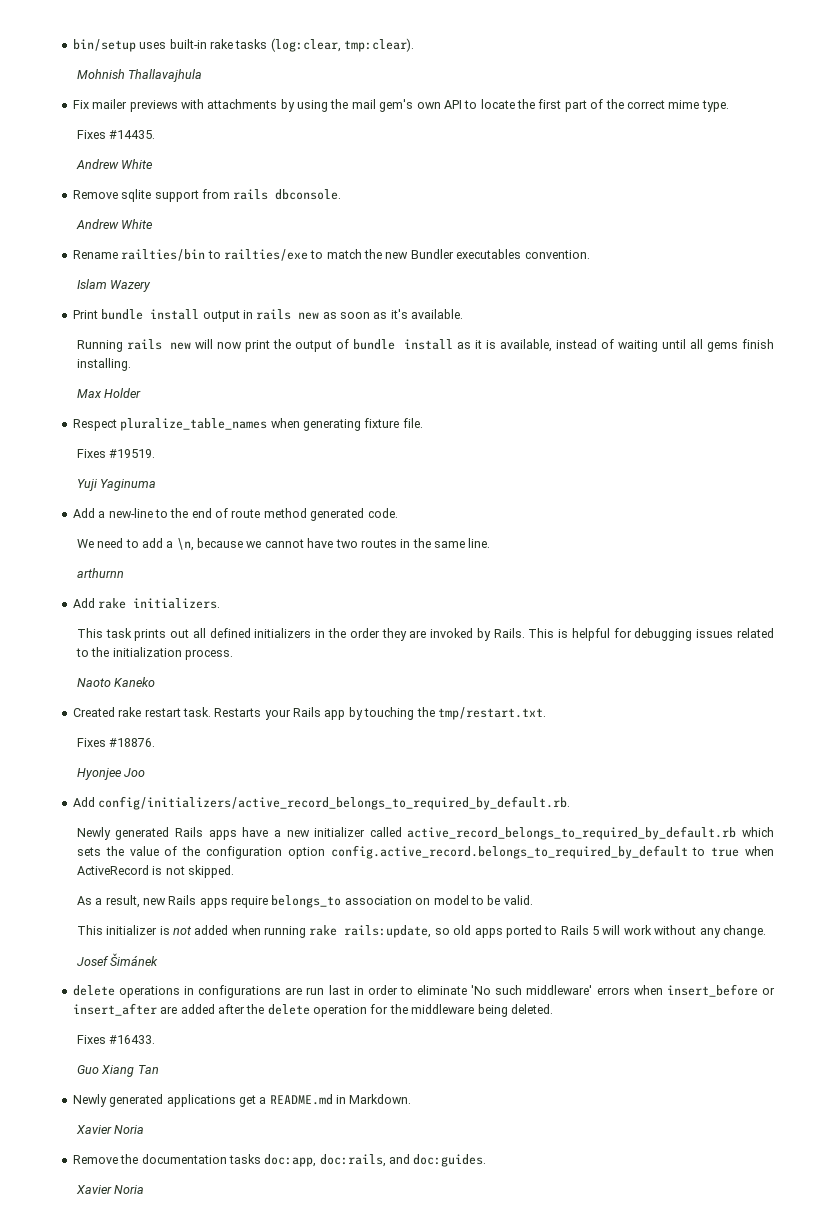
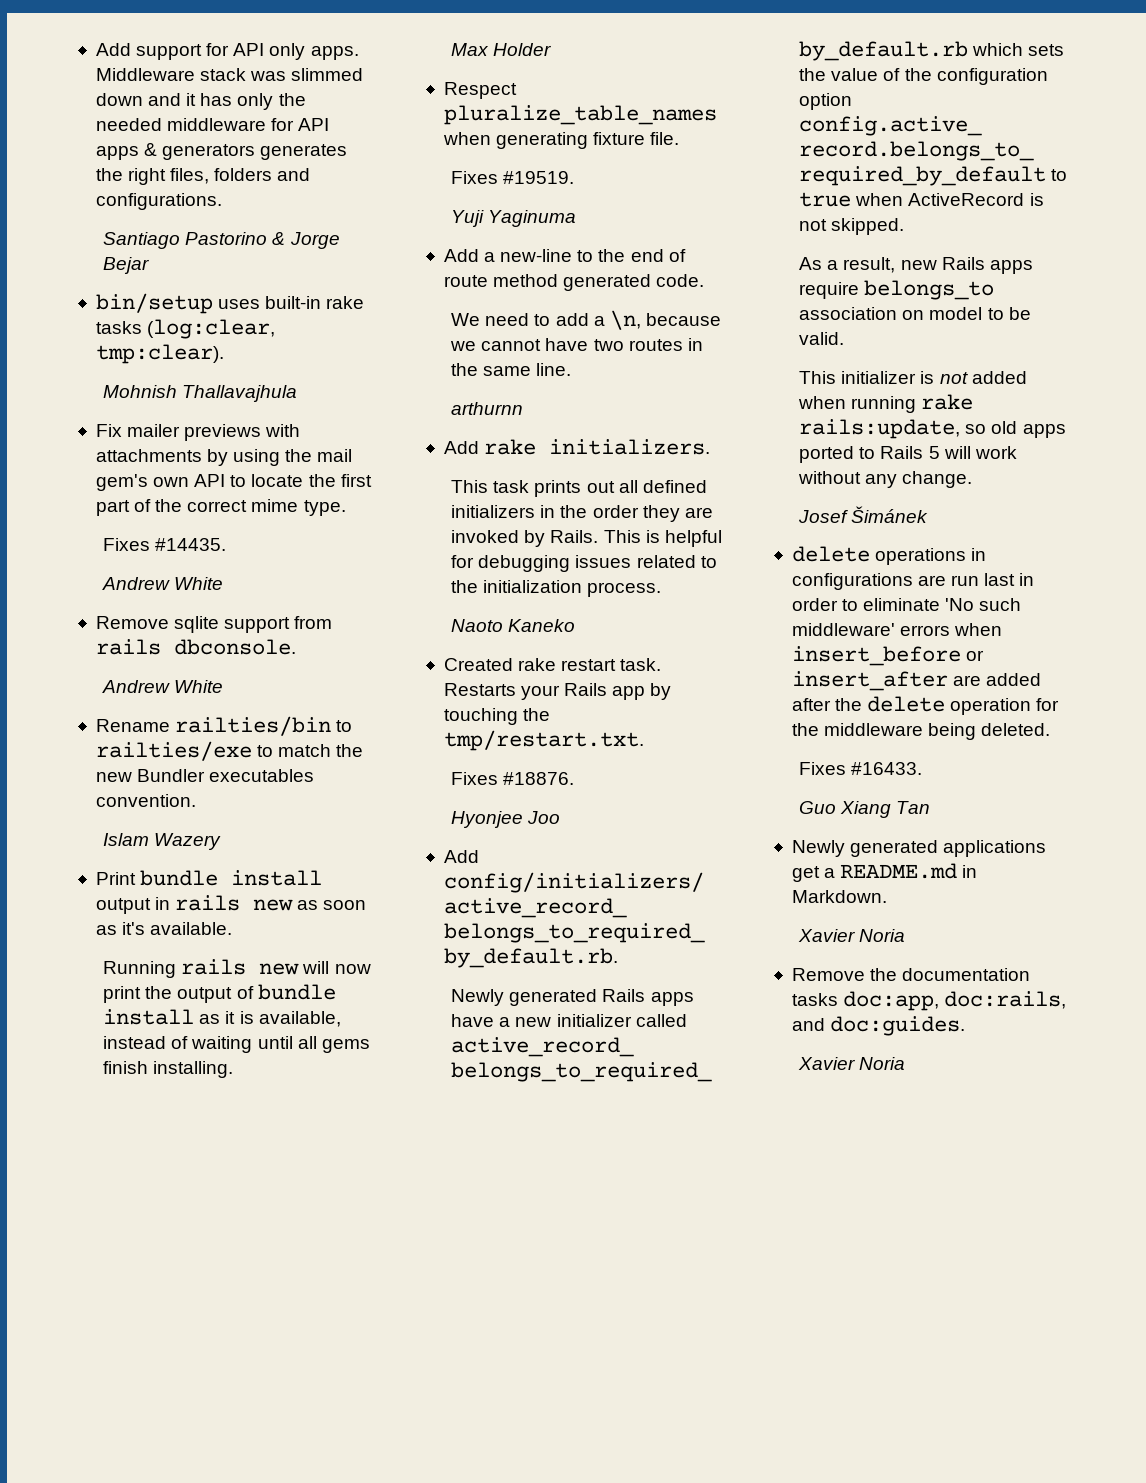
(72, 45) none -> [95,43,359,60] [95,68,364,81] [95,93,306,110] [95,118,330,131] [95,143,348,160] [95,168,311,185] [95,193,222,210] [103,232,340,249] [103,257,150,274] Add support for API only apps. Middleware stack was slimmed down and it has only the needed middleware for API apps & generators generates the right files, folders and configurations. // Santiago Pastorino & Jorge Bejar //

